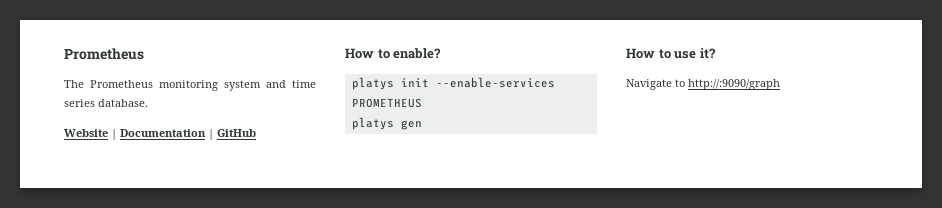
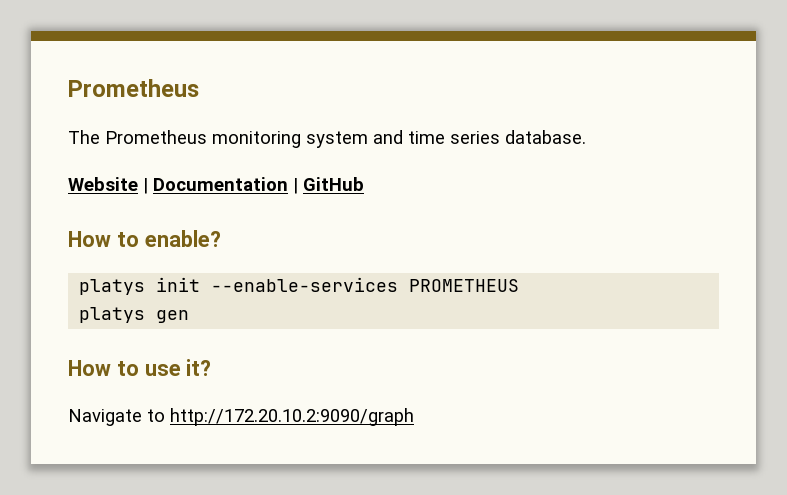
[688,79,780,90] http://:9090/graph -> [170,408,414,426] http://172.20.10.2:9090/graph

